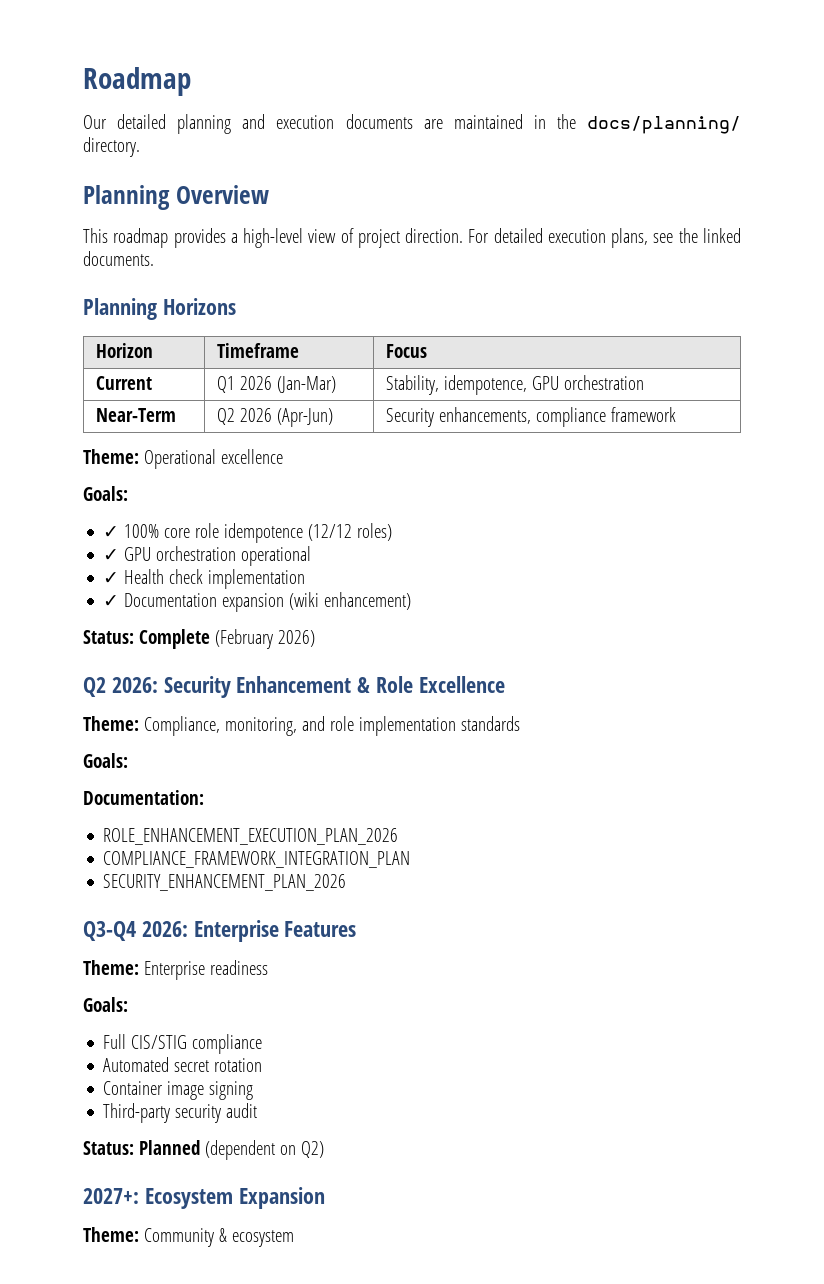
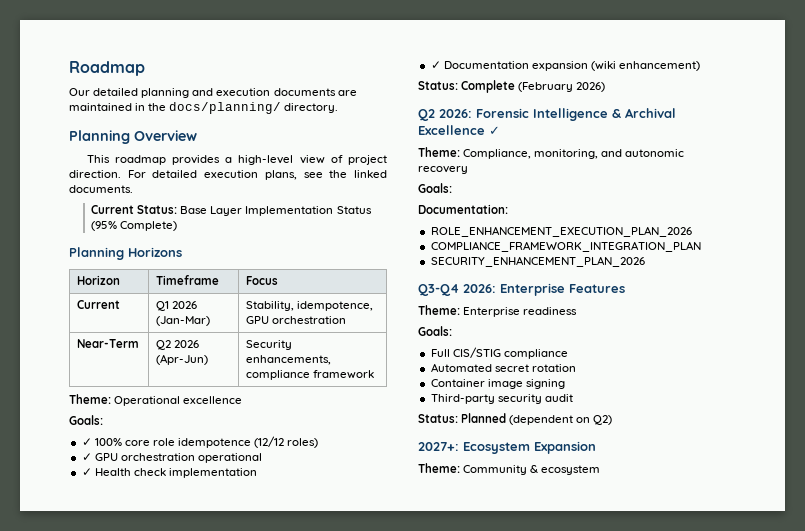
(154, 258) none -> [90,205,372,216] [90,221,178,231] // Current Status: Base Layer Implementation Status (95% Complete)
[163,676,414,698] Security Enhancement & Role -> [476,108,676,121] Forensic Intelligence & Archival
(505, 684) none -> [489,126,500,135] ✓
[329,716,520,736] role implementation standards -> [625,149,685,157] [418,166,468,174] autonomic recovery

